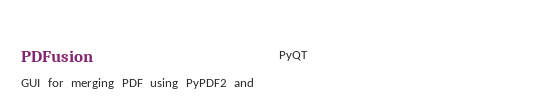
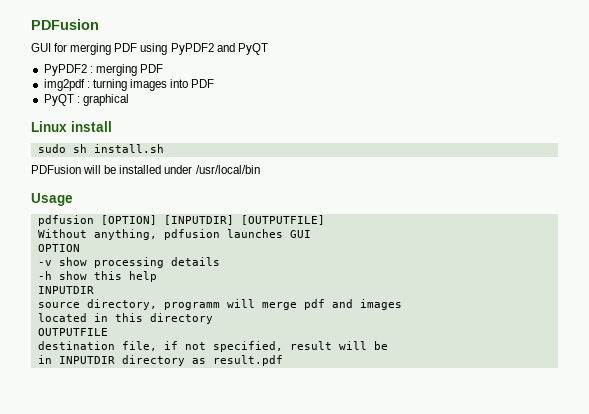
(308, 56) none -> [43,64,163,76] [43,79,215,91] [43,94,129,106] [31,121,112,132] [37,144,164,153] [31,165,260,174] [31,193,73,206] [37,215,325,226] [37,229,311,240] [37,244,80,252] [37,257,220,268] [37,271,157,282] [37,286,94,294] [37,299,402,310] [37,313,213,324] [37,328,108,336] [37,341,388,352] [37,355,283,366] // PyPDF2 : merging PDF // img2pdf : turning images into PDF // PyQT : graphical // Linux install // sudo sh install.sh // PDFusion will be installed under /usr/local/bin // Usage // pdfusion [OPTION] [INPUTDIR] [OUTPUTFILE] // Without anything, pdfusion launches GUI // OPTION // -v show processing details // -h show this help // INPUTDIR // source directory, programm will merge pdf and images // located in this directory // OUTPUTFILE // destination file, if not specified, result will be // in INPUTDIR directory as result.pdf

